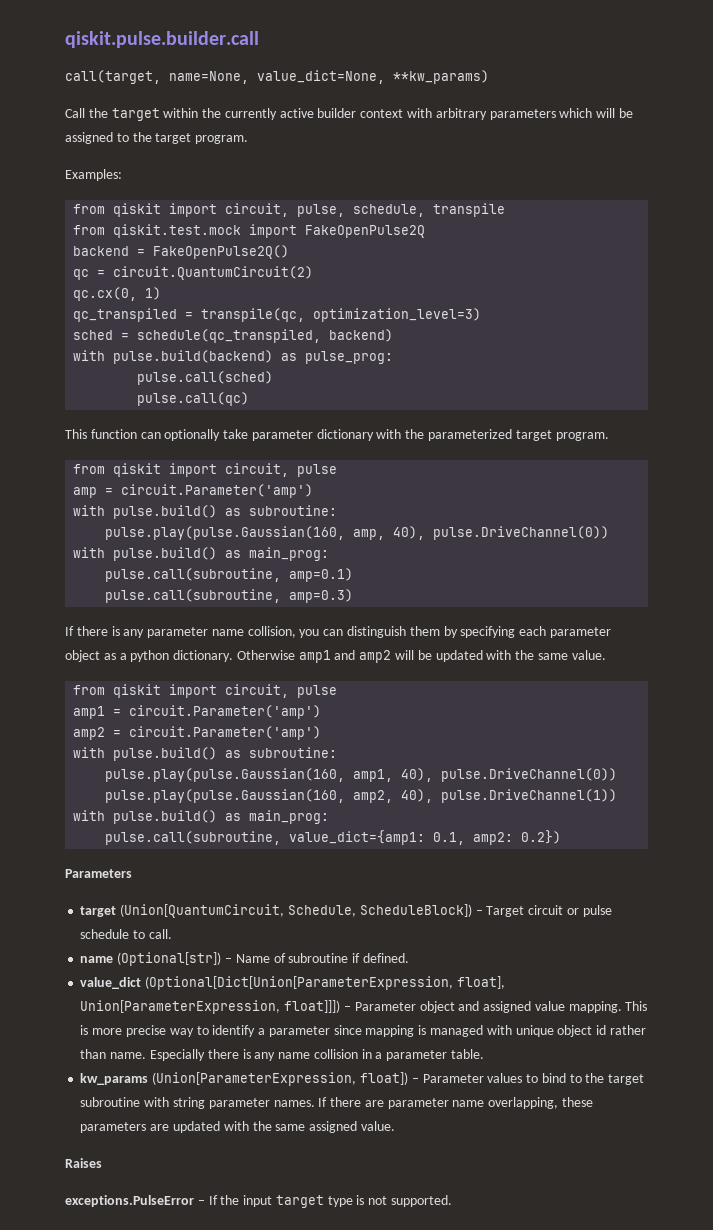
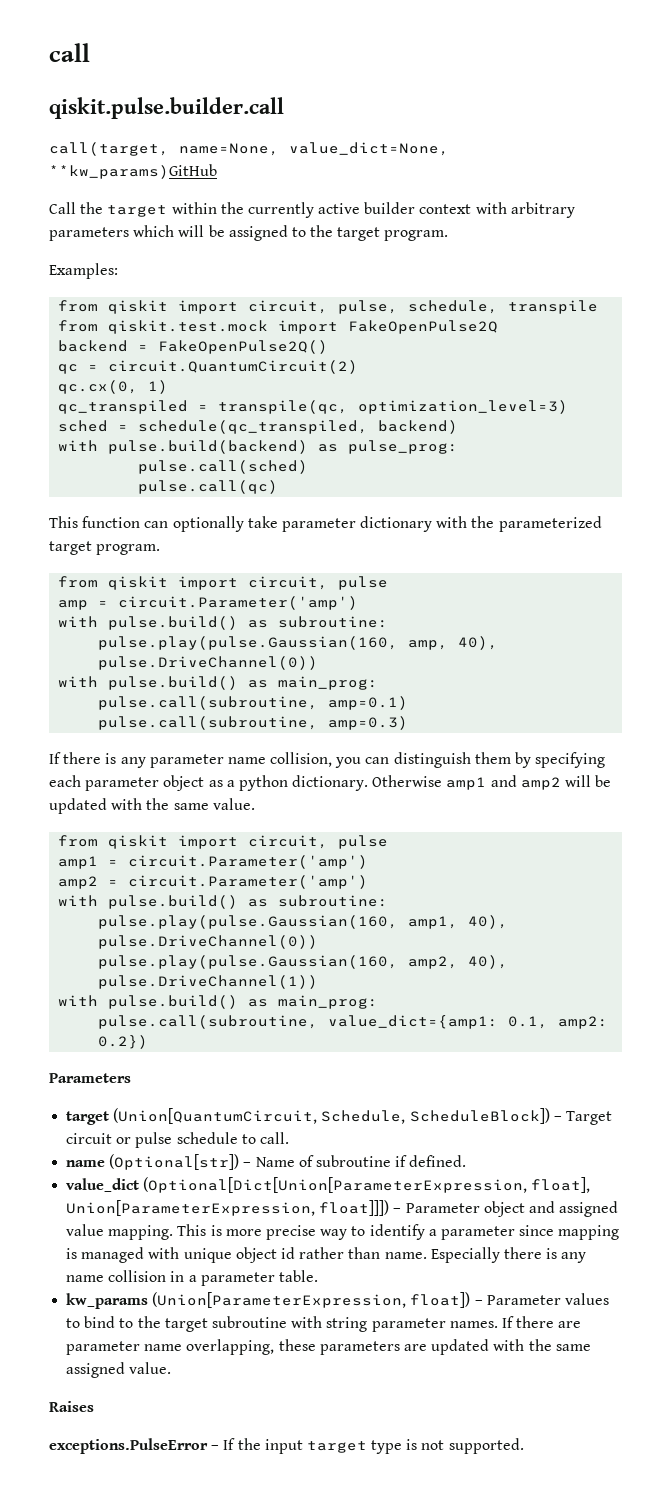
(65, 39) none -> [49,43,90,62] call //
[393,70,489,84] **kw_params) -> [49,164,217,179] **kw_params)GitHub

